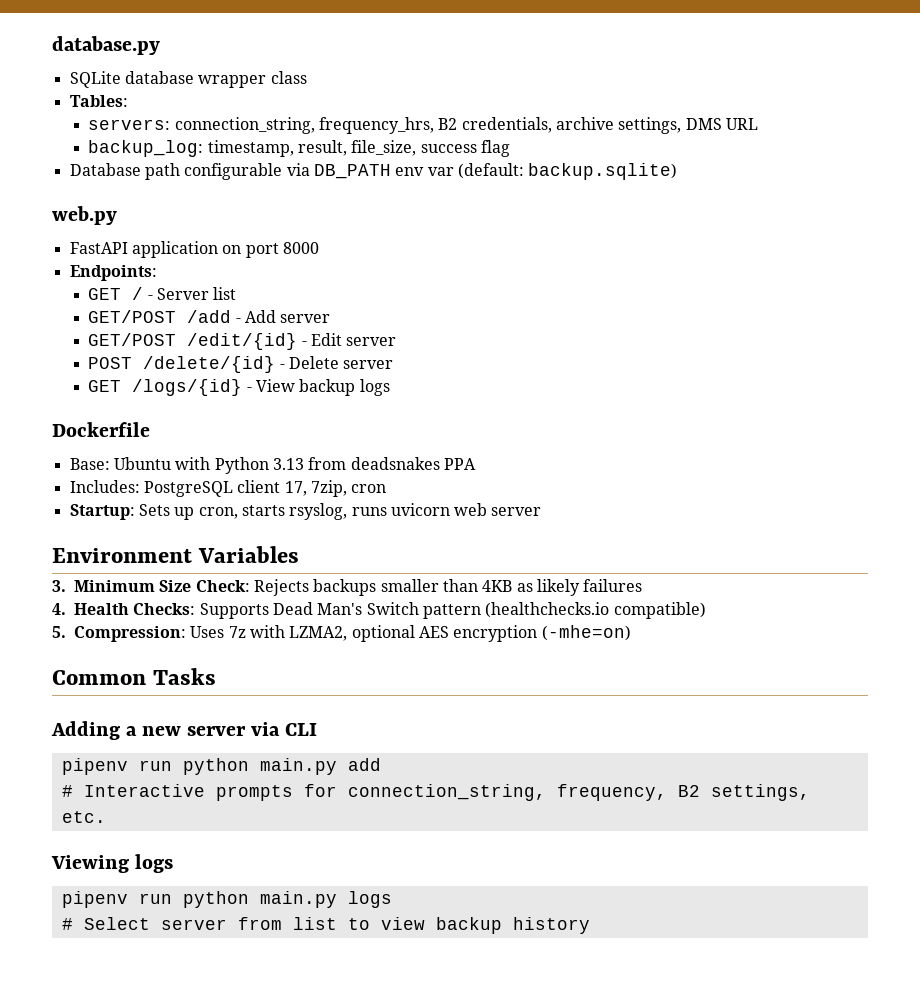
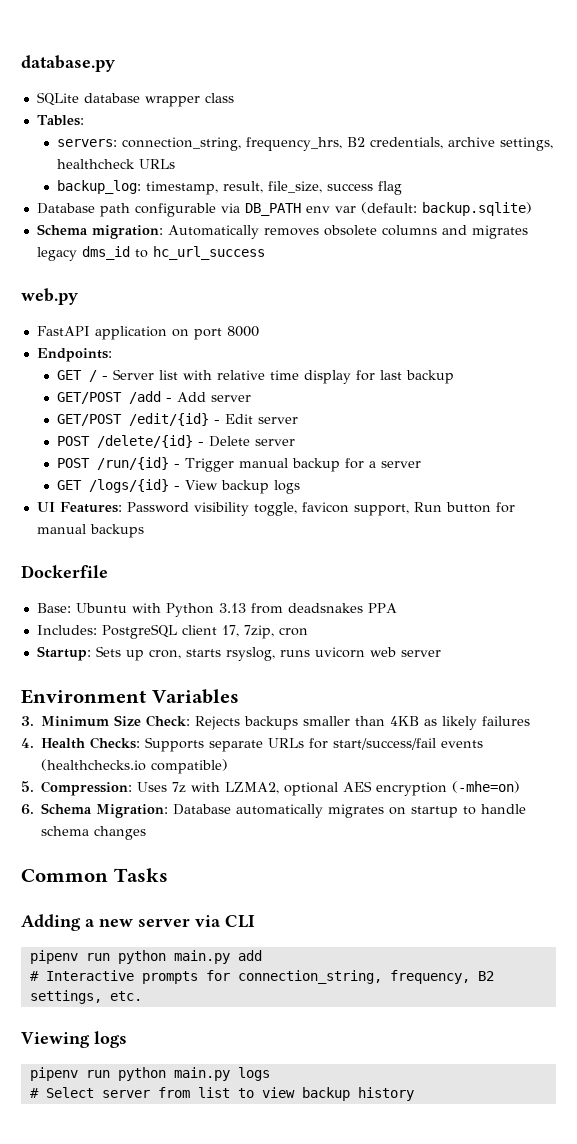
[685,118,758,130] DMS URL -> [56,159,175,169] healthcheck URLs
(678, 171) none -> [36,224,528,239] [36,246,265,261] // Schema migration: Automatically removes obsolete columns and migrates legacy dms_id to hc_url_success
(237, 293) none -> [182,370,454,384] with relative time display for last backup
(394, 364) none -> [56,457,421,472] // POST /run/{id} - Trigger manual backup for a server
(390, 387) none -> [36,502,515,516] [36,524,144,538] // UI Features: Password visibility toggle, favicon support, Run button for manual backups
[272,602,481,619] Dead Man's Switch pattern -> [209,738,484,752] separate URLs for start/success/fail events
(631, 633) none -> [21,803,527,818] [41,826,147,840] // 6. Schema Migration: Database automatically migrates on startup to handle schema changes

